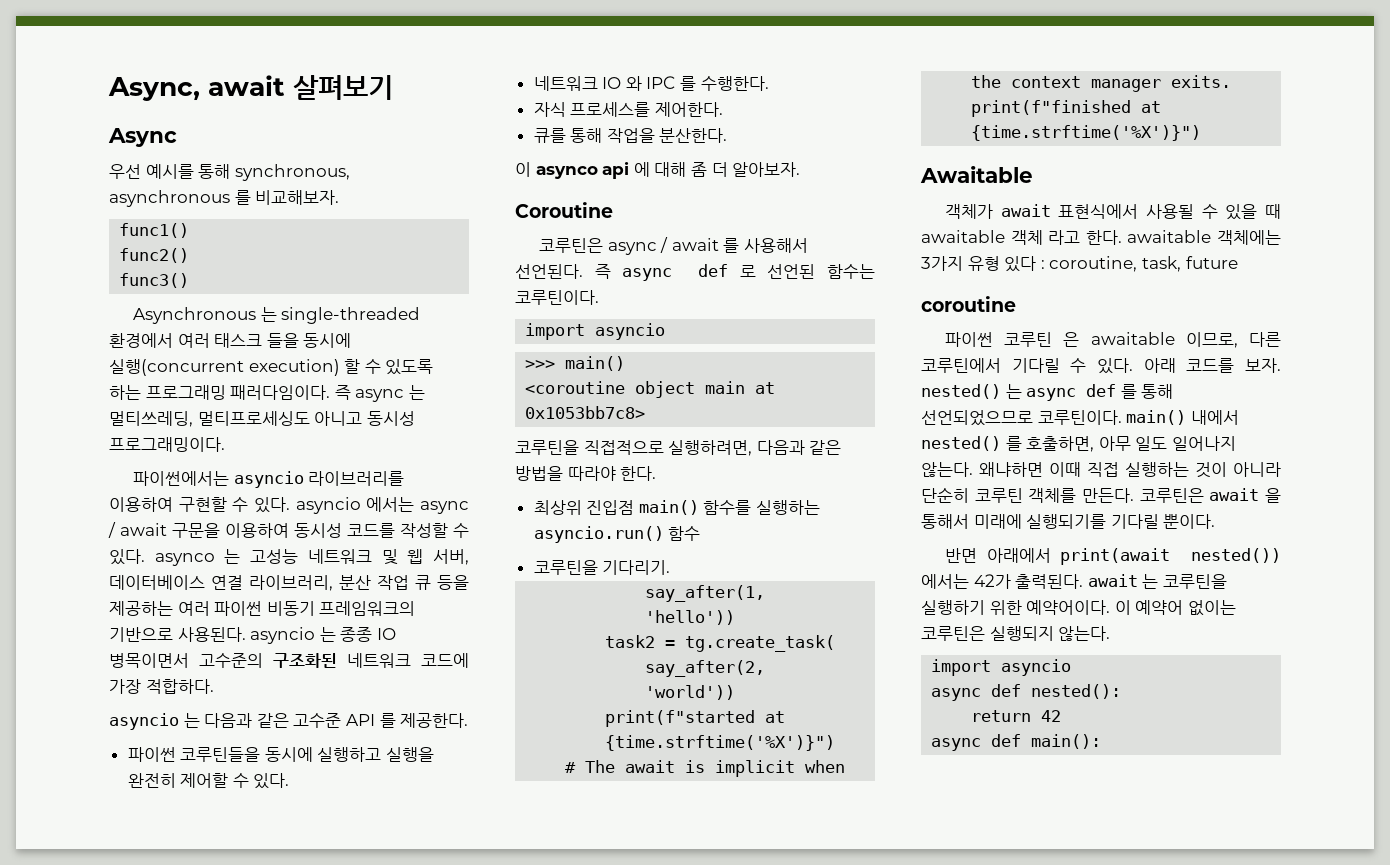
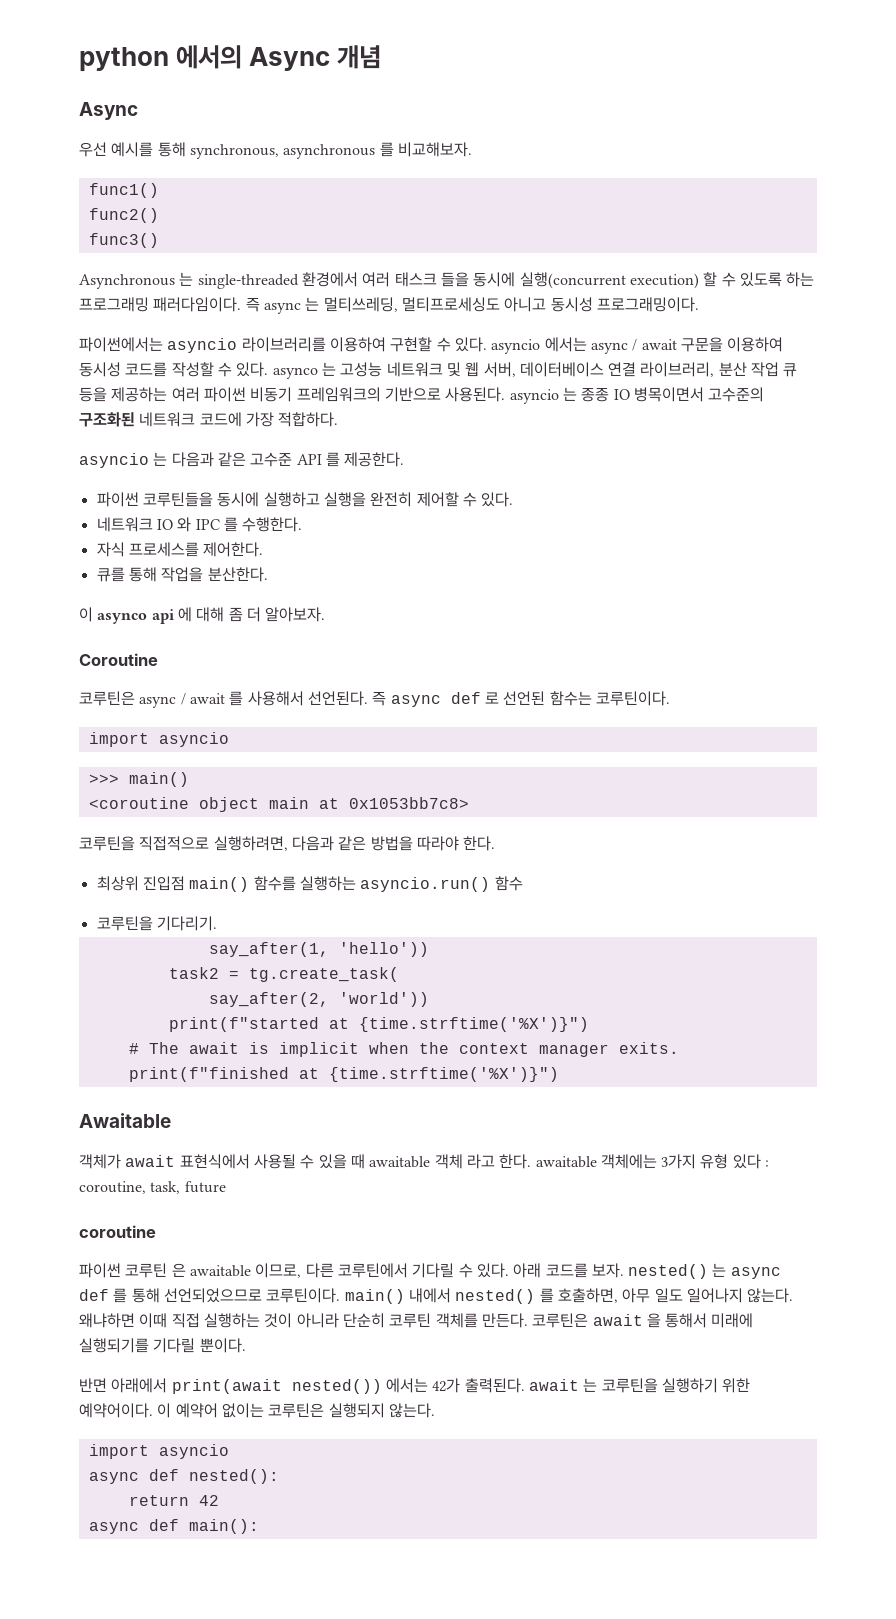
[108,75,393,101] Async, await 살펴보기 -> [79,45,382,72] python 에서의 Async 개념

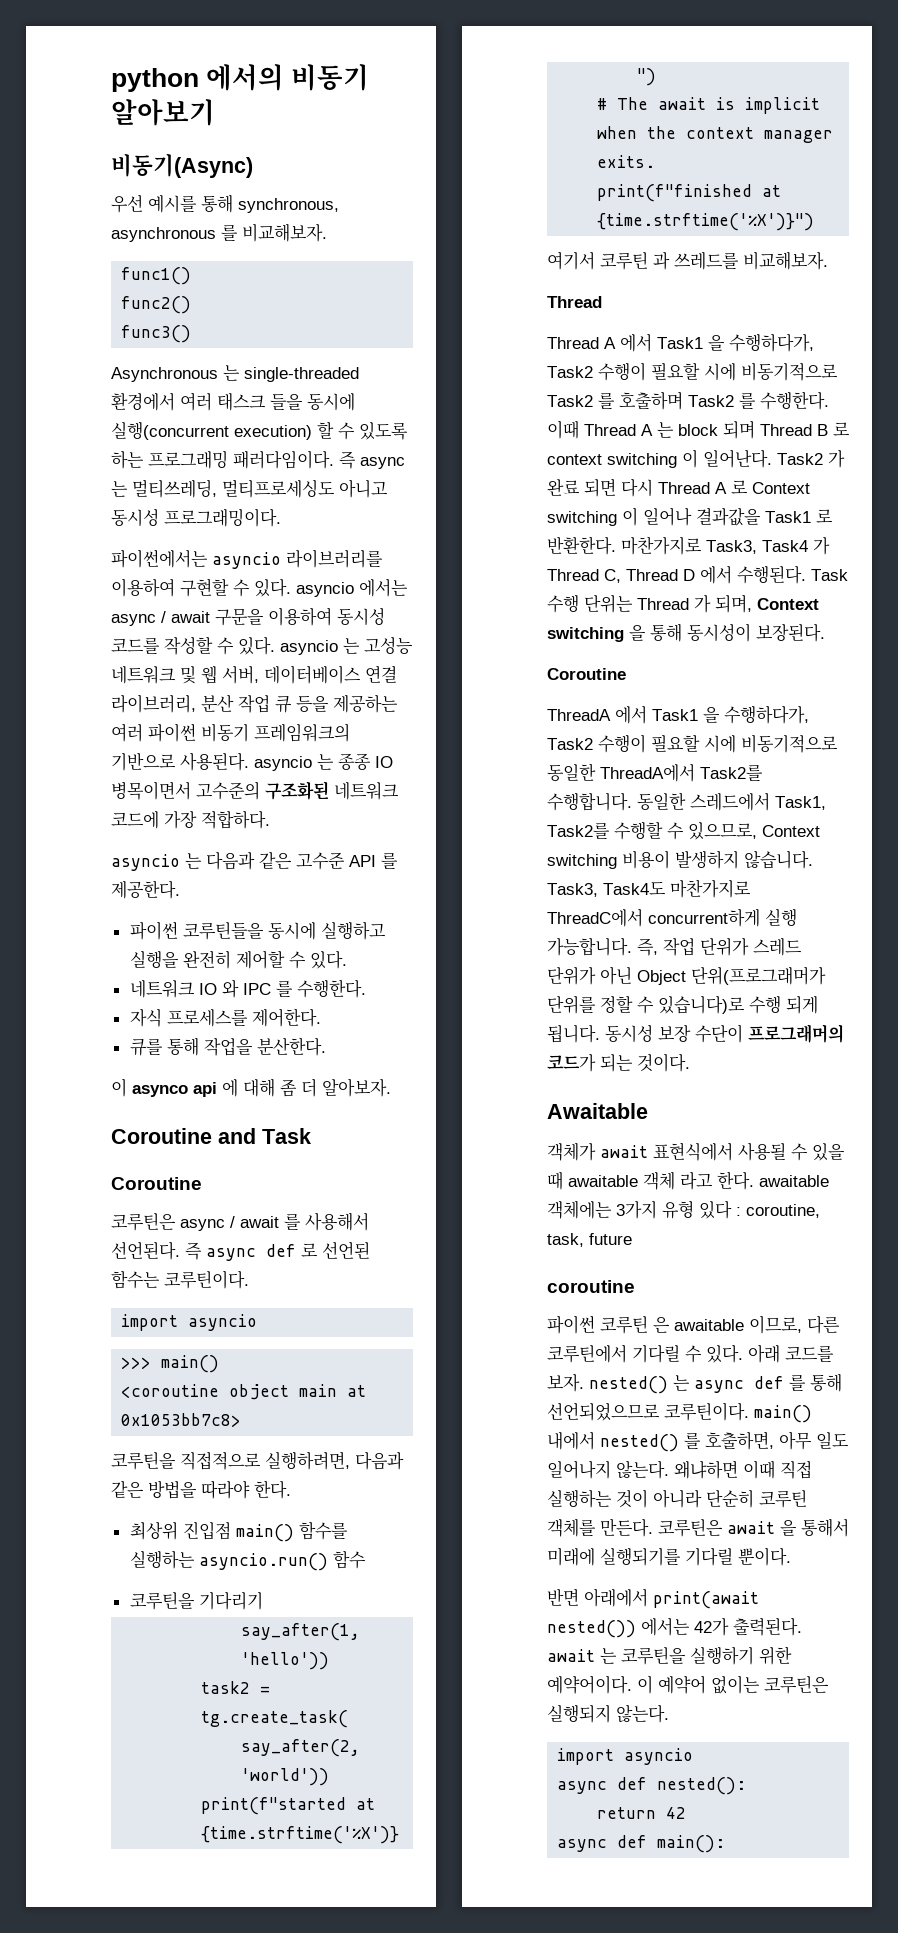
[249,45,382,71] [79,102,138,120] Async 개념 // Async -> [291,64,370,91] [111,99,215,126] [111,153,253,178] 비동기 알아보기 // 비동기(Async)
[272,367,318,379] asynco -> [280,640,338,655] asyncio
(326, 614) none -> [111,1128,311,1144] // Coroutine and Task
[156,916,217,931] 기다리기. -> [198,1592,263,1610] 기다리기
(559, 1074) none -> [547,251,828,270] [547,296,602,308] [547,333,814,352] [547,362,838,381] [547,391,829,410] [547,420,850,439] [547,449,845,468] [547,478,810,497] [547,507,833,526] [547,536,830,555] [547,565,848,584] [547,594,819,613] [547,623,825,642] [547,668,626,680] [547,705,809,724] [547,734,838,753] [547,763,763,782] [547,792,826,811] [547,822,820,840] [547,850,813,869] [547,879,751,898] [547,908,797,927] [547,937,802,956] [547,966,826,985] [547,995,818,1014] [547,1024,844,1043] [547,1053,690,1072] // 여기서 코루틴 과 쓰레드를 비교해보자. // Thread // Thread A 에서 Task1 을 수행하다가, Task2 수행이 필요할 시에 비동기적으로 Task2 를 호출하며 Task2 를 수행한다. 이때 Thread A 는 block 되며 Thread B 로 context switching 이 일어난다. Task2 가 완료 되면 다시 Thread A 로 Context switching 이 일어나 결과값을 Task1 로 반환한다. 마찬가지로 Task3, Task4 가 Thread C, Thread D 에서 수행된다. Task 수행 단위는 Thread 가 되며, Context switching 을 통해 동시성이 보장된다. // Coroutine // ThreadA 에서 Task1 을 수행하다가, Task2 수행이 필요할 시에 비동기적으로 동일한 ThreadA에서 Task2를 수행합니다. 동일한 스레드에서 Task1, Task2를 수행할 수 있으므로, Context switching 비용이 발생하지 않습니다. Task3, Task4도 마찬가지로 ThreadC에서 concurrent하게 실행 가능합니다. 즉, 작업 단위가 스레드 단위가 아닌 Object 단위(프로그래머가 단위를 정할 수 있습니다)로 수행 되게 됩니다. 동시성 보장 수단이 프로그래머의 코드가 되는 것이다.

